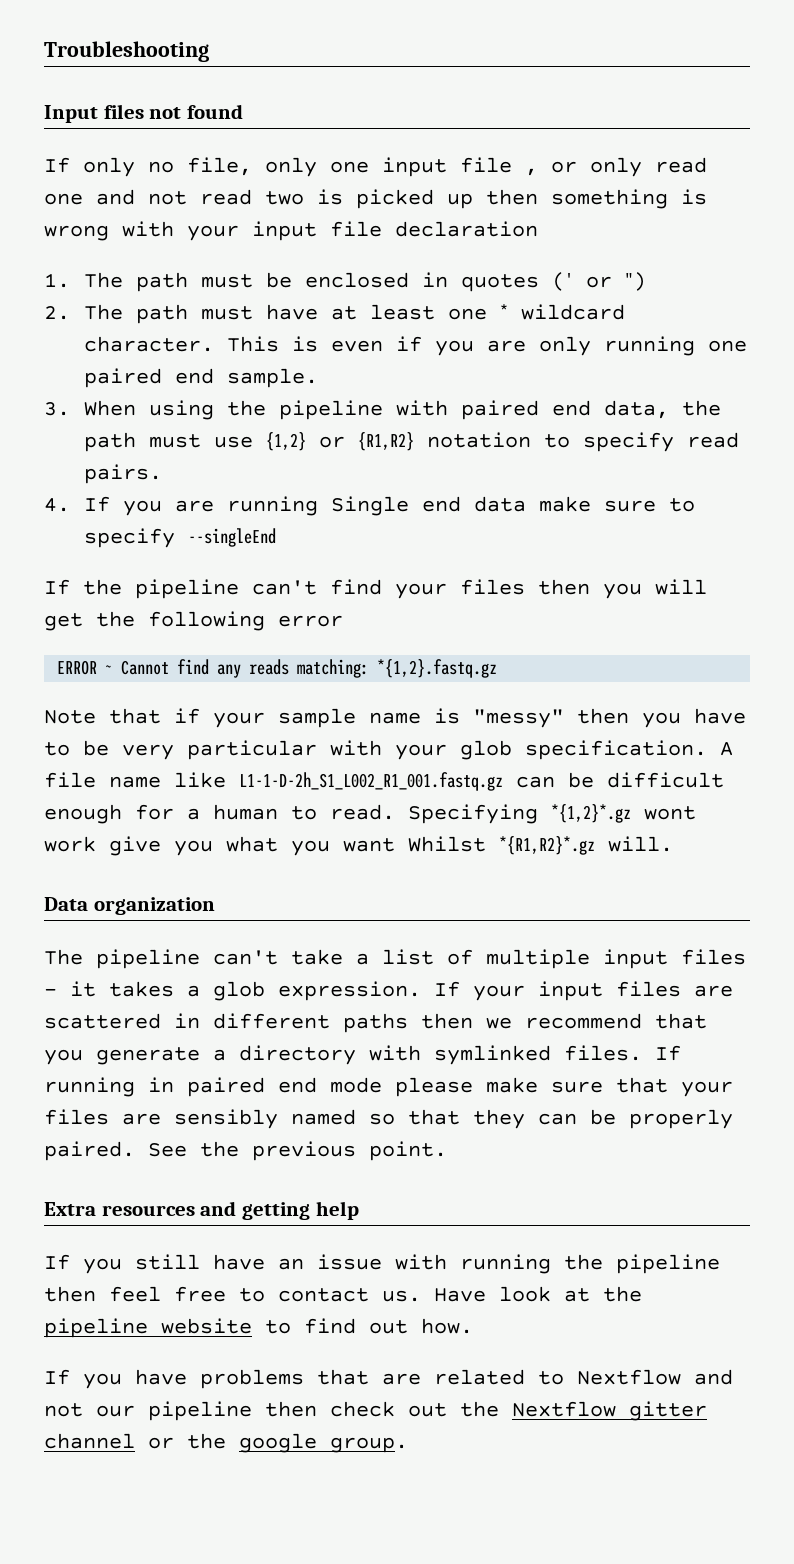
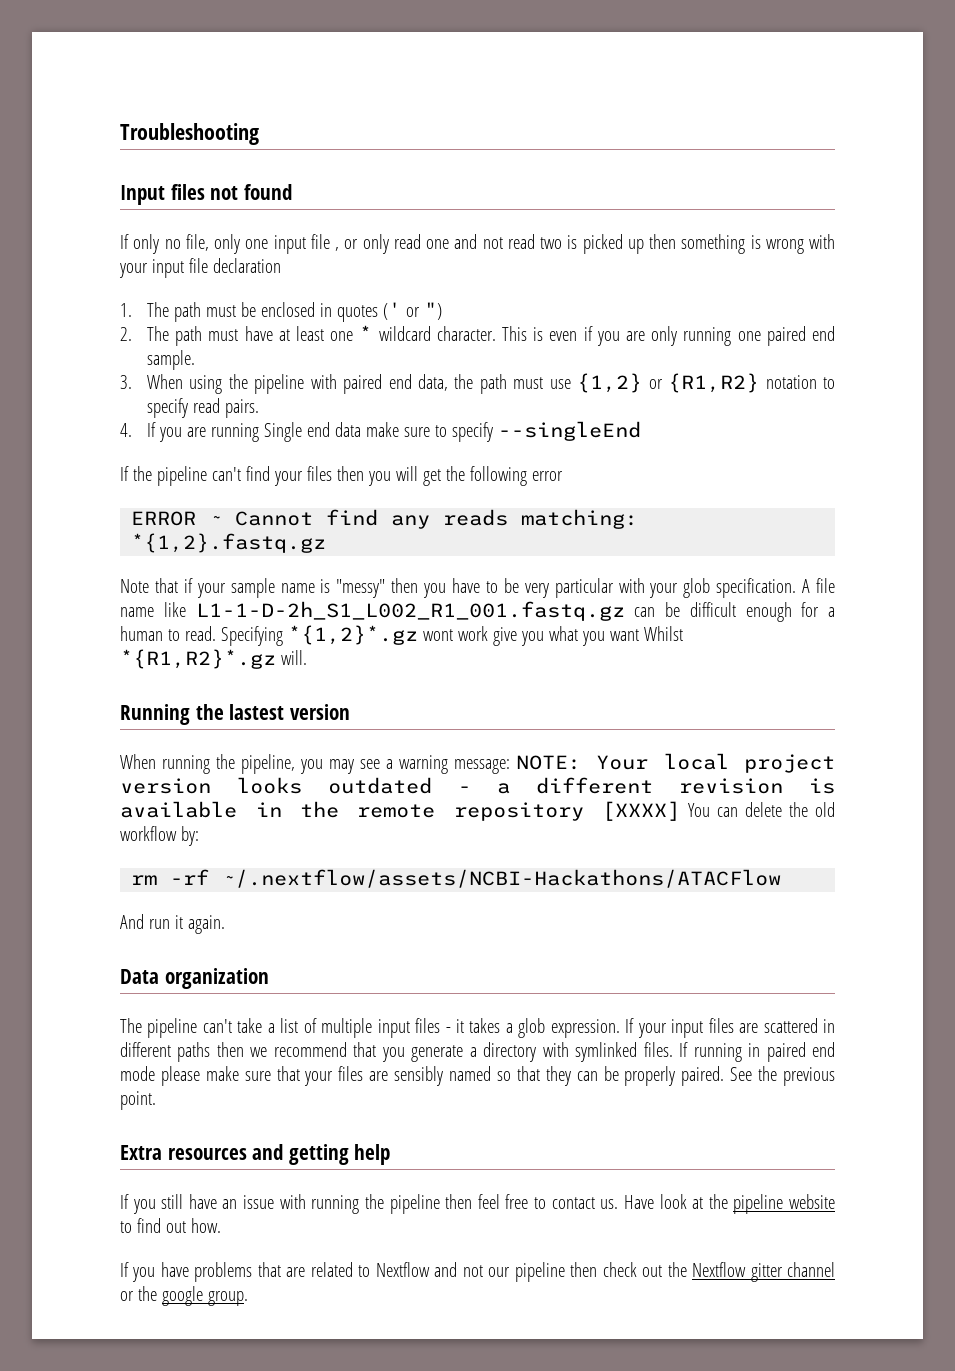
(673, 844) none -> [120,704,350,725] [120,753,835,774] [120,777,835,794] [120,801,835,821] [120,826,199,846] [131,869,782,888] [120,914,225,934] // Running the lastest version // When running the pipeline, you may see a warning message: NOTE: Your local project version looks outdated - a different revision is available in the remote repository [XXXX] You can delete the old workflow by: // rm -rf ~/.nextflow/assets/NCBI-Hackathons/ATACFlow // And run it again.

